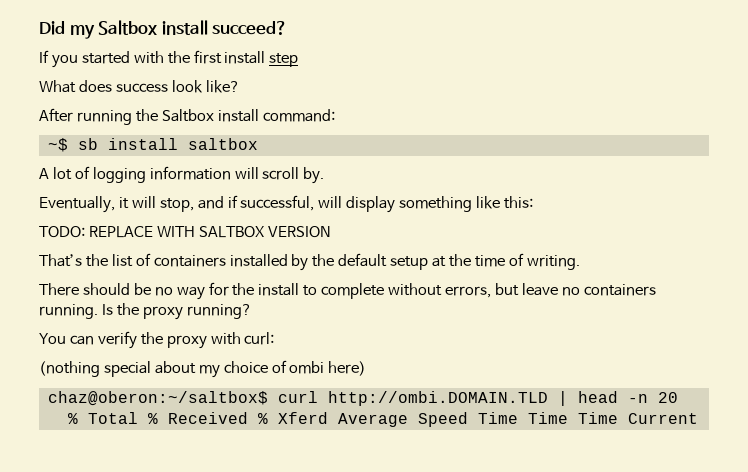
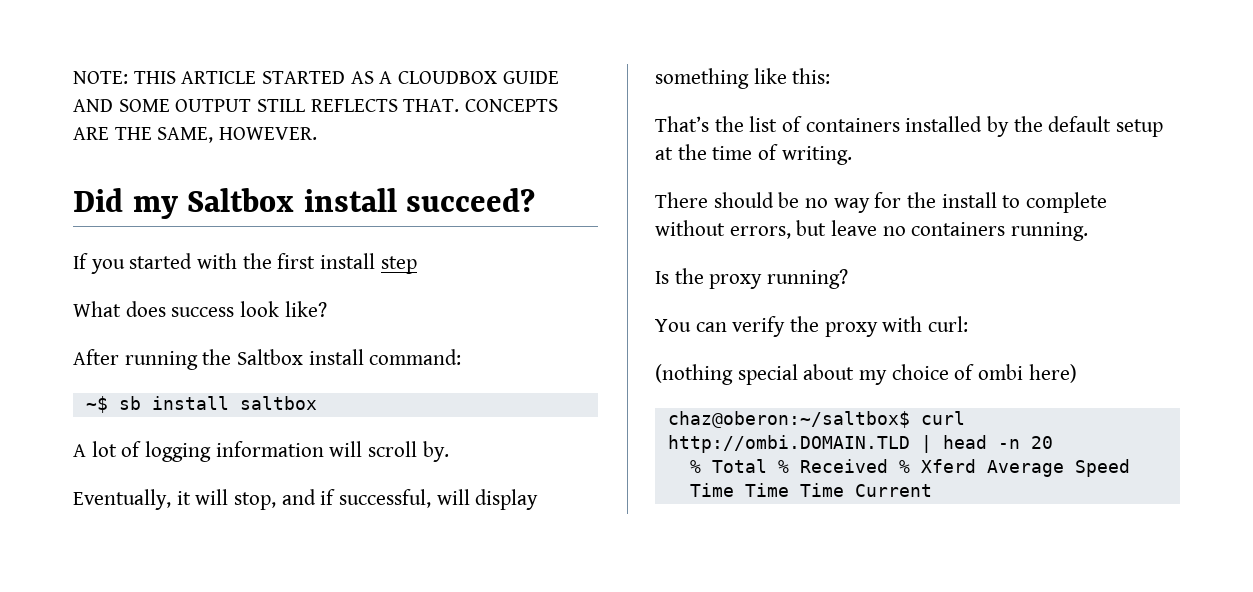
(39, 28) none -> [73,71,559,84] [73,99,559,112] [73,127,318,143] NOTE: THIS ARTICLE STARTED AS A CLOUDBOX GUIDE AND SOME OUTPUT STILL REFLECTS THAT. CONCEPTS ARE THE SAME, HOWEVER. //
[39,226,331,238] // TODO: REPLACE WITH SALTBOX VERSION -> (831, 76) none
(98, 311) none -> (1089, 231) //

